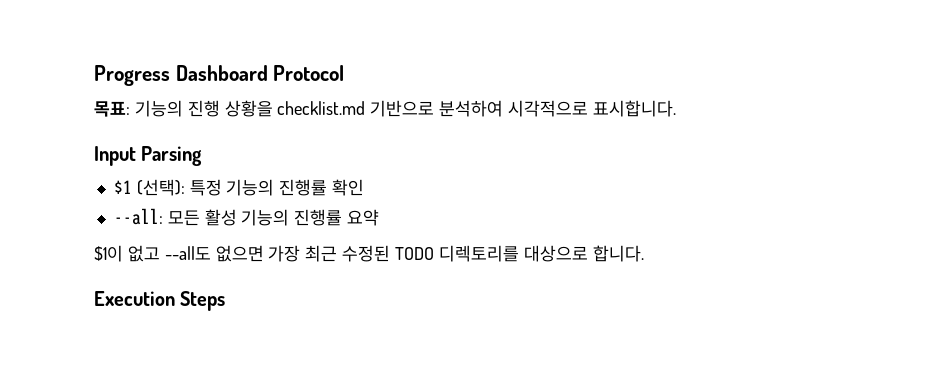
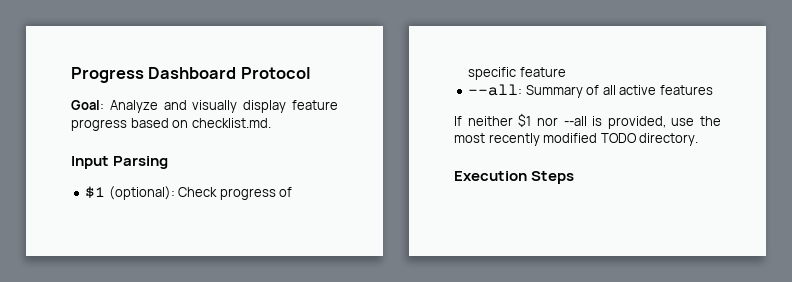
[94,100,676,117] [94,146,203,166] [113,179,365,196] [113,208,380,226] [94,245,644,262] 목표: 기능의 진행 상황을 checklist.md 기반으로 분석하여 시각적으로 표시합니다. // Input Parsing // $1 (선택): 특정 기능의 진행률 확인 // --all: 모든 활성 기능의 진행률 요약 // $1이 없고 --all도 없으면 가장 최근 수정된 TODO 디렉토리를 대상으로 합니다. -> [71,100,339,113] [71,118,271,131] [71,156,169,169] [85,186,293,200] [468,67,566,80] [468,84,713,98] [454,113,721,129] [454,133,699,146] Goal: Analyze and visually display feature progress based on checklist.md. // Input Parsing // $1 (optional): Check progress of specific feature // --all: Summary of all active features // If neither $1 nor --all is provided, use the most recently modified TODO directory.

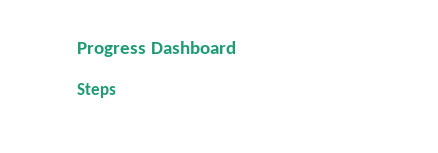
[240,67,311,79] [71,100,339,113] [71,118,271,131] [71,156,169,169] [85,186,293,200] [468,67,566,80] [468,84,713,98] [454,113,721,129] [454,133,699,146] [454,171,527,181] Protocol // Goal: Analyze and visually display feature progress based on checklist.md. // Input Parsing // $1 (optional): Check progress of specific feature // --all: Summary of all active features // If neither $1 nor --all is provided, use the most recently modified TODO directory. // Execution -> (236, 47) //

